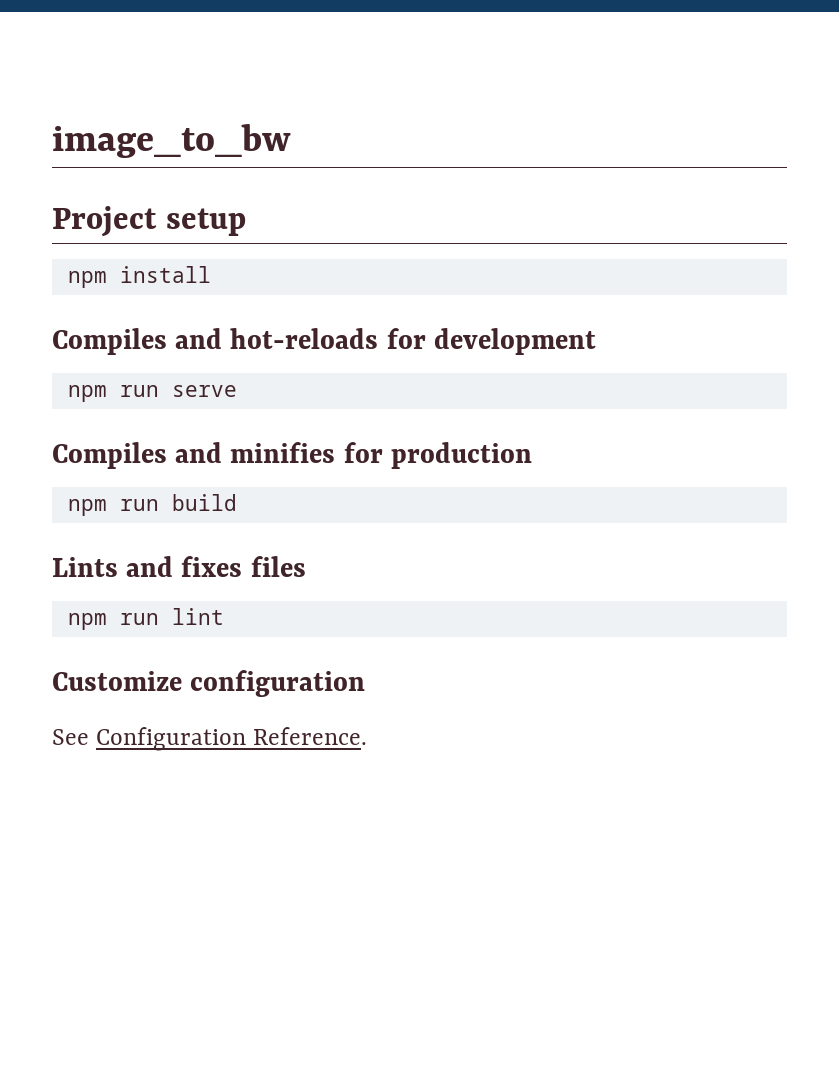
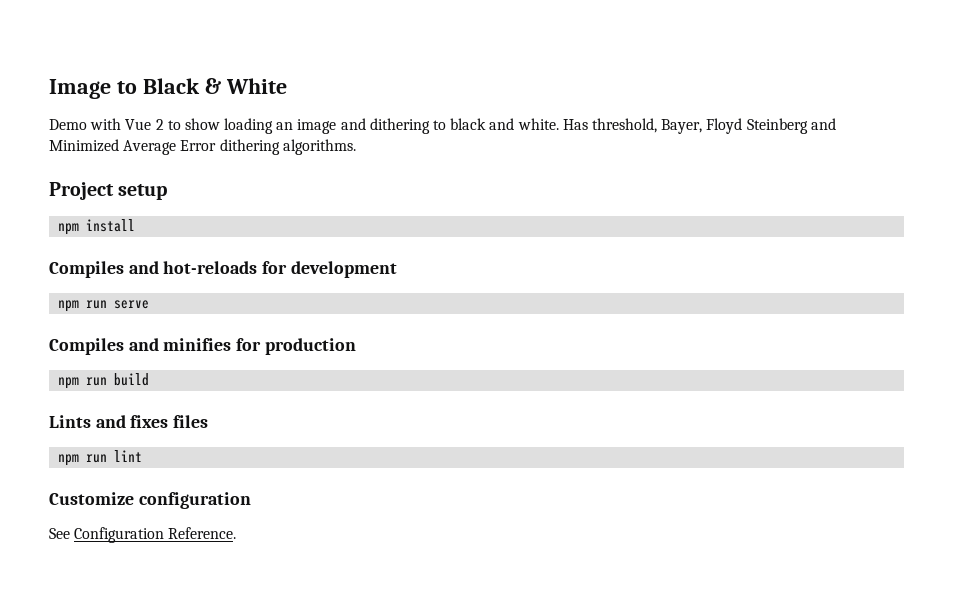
[52,124,291,158] image_to_bw -> [49,78,287,99] [49,118,836,134] [49,139,356,155] Image to Black & White // Demo with Vue 2 to show loading an image and dithering to black and white. Has threshold, Bayer, Floyd Steinberg and Minimized Average Error dithering algorithms.

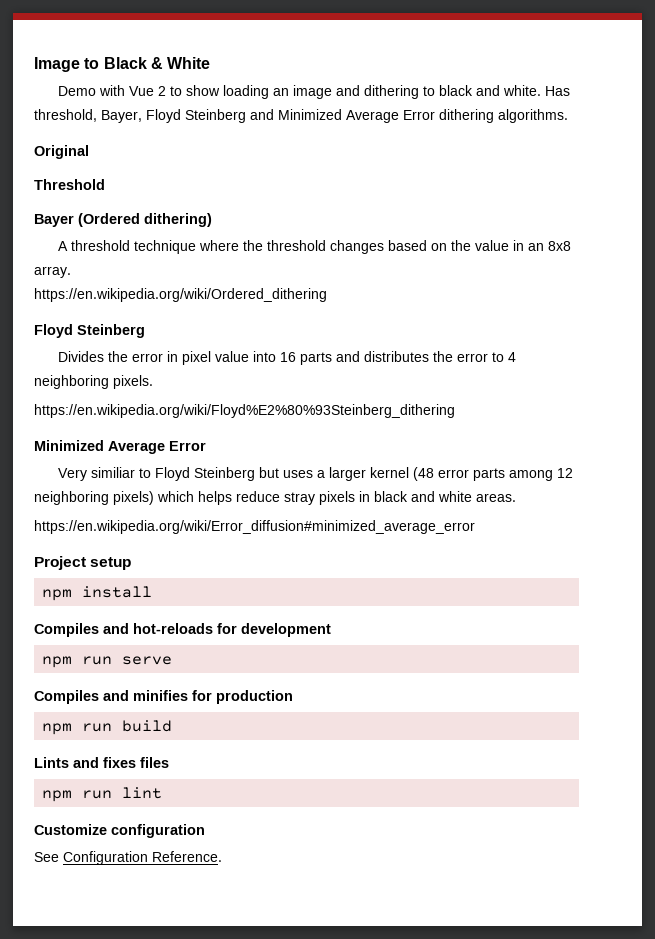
(356, 147) none -> [34,145,89,159] [34,179,105,190] [34,213,212,227] [57,240,571,254] [34,266,71,278] [34,288,327,302] [34,324,145,338] [57,351,516,365] [34,375,153,389] [34,404,455,418] [34,440,206,454] [57,467,573,481] [34,491,516,505] [34,520,475,534] // Original // Threshold // Bayer (Ordered dithering) // A threshold technique where the threshold changes based on the value in an 8x8 array. // https://en.wikipedia.org/wiki/Ordered_dithering // Floyd Steinberg // Divides the error in pixel value into 16 parts and distributes the error to 4 neighboring pixels. // https://en.wikipedia.org/wiki/Floyd%E2%80%93Steinberg_dithering // Minimized Average Error // Very similiar to Floyd Steinberg but uses a larger kernel (48 error parts among 12 neighboring pixels) which helps reduce stray pixels in black and white areas. // https://en.wikipedia.org/wiki/Error_diffusion#minimized_average_error

